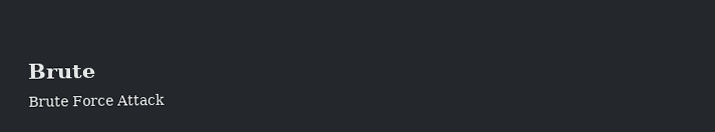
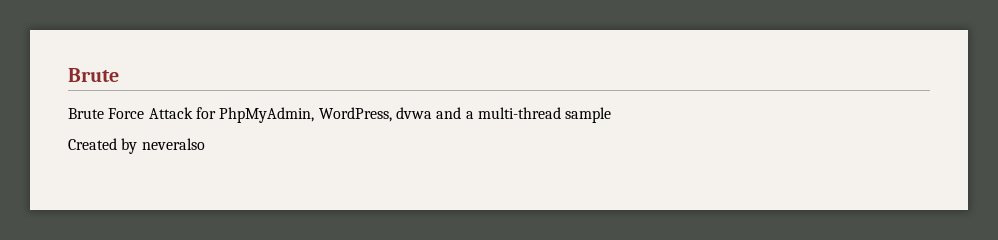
(165, 99) none -> [195,107,612,123] [68,138,205,154] for PhpMyAdmin, WordPress, dvwa and a multi-thread sample // Created by neveralso

